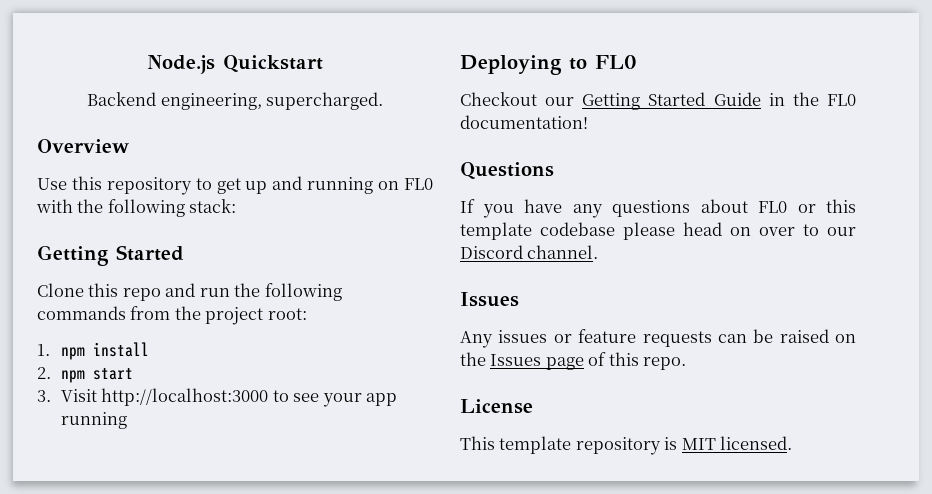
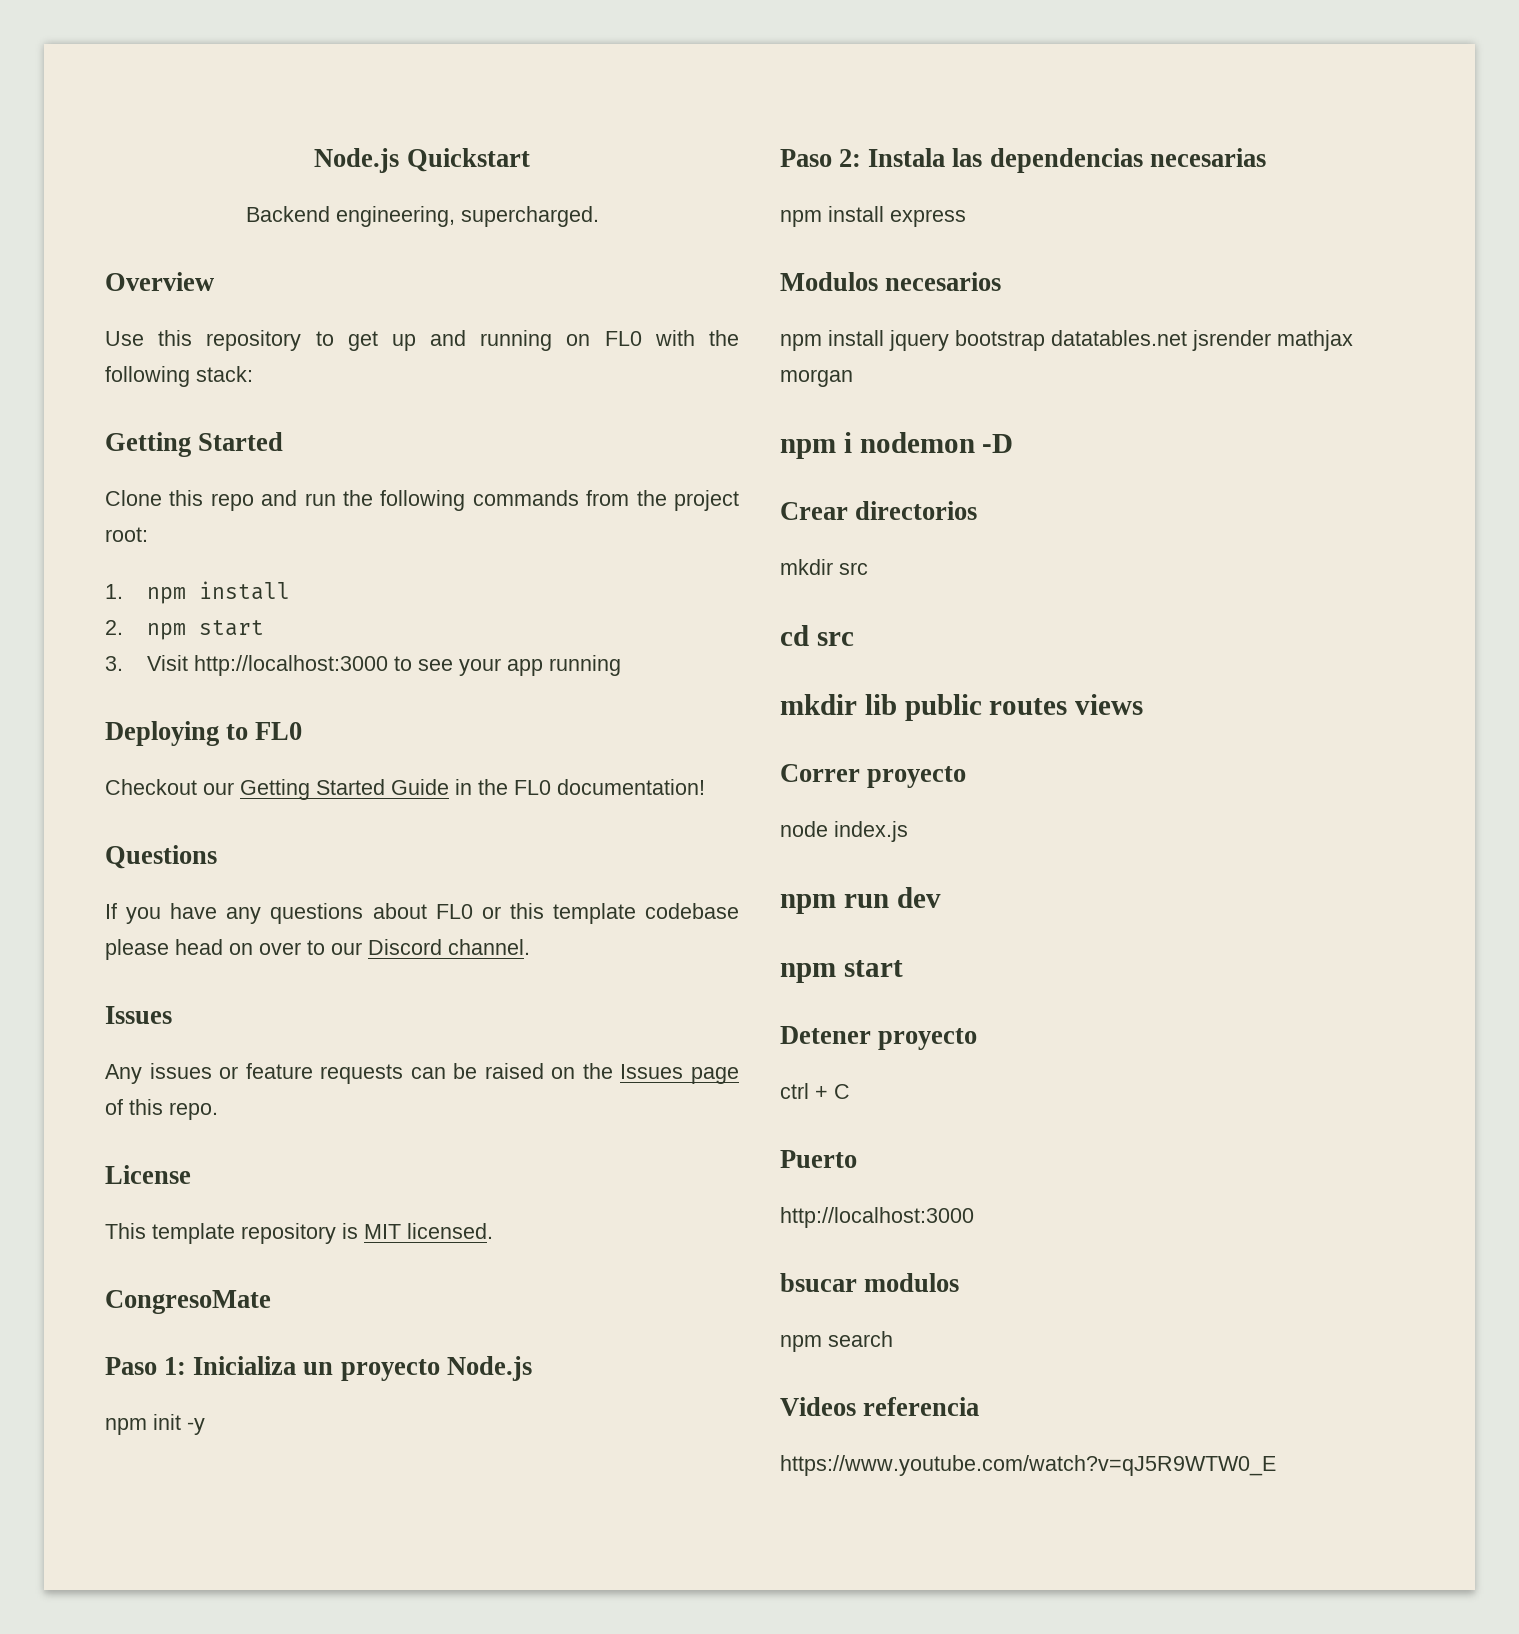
(793, 443) none -> [105,1290,271,1314] [105,1356,532,1381] [105,1414,205,1435] [780,148,1266,173] [780,206,966,227] [780,272,1002,291] [780,330,1353,351] [780,369,853,387] [780,432,1014,459] [780,501,978,520] [780,559,868,575] [780,625,854,646] [780,694,1144,721] [780,764,967,788] [780,821,908,842] [780,887,941,914] [780,960,903,983] [780,1026,978,1050] [780,1083,850,1099] [780,1150,857,1168] [780,1207,974,1228] [780,1273,960,1292] [780,1331,893,1352] [780,1397,980,1416] [780,1455,1276,1476] // CongresoMate // Paso 1: Inicializa un proyecto Node.js // npm init -y // Paso 2: Instala las dependencias necesarias // npm install express // Modulos necesarios // npm install jquery bootstrap datatables.net jsrender mathjax morgan // npm i nodemon -D // Crear directorios // mkdir src // cd src // mkdir lib public routes views // Correr proyecto // node index.js // npm run dev // npm start // Detener proyecto // ctrl + C // Puerto // http://localhost:3000 // bsucar modulos // npm search // Videos referencia // https://www.youtube.com/watch?v=qJ5R9WTW0_E

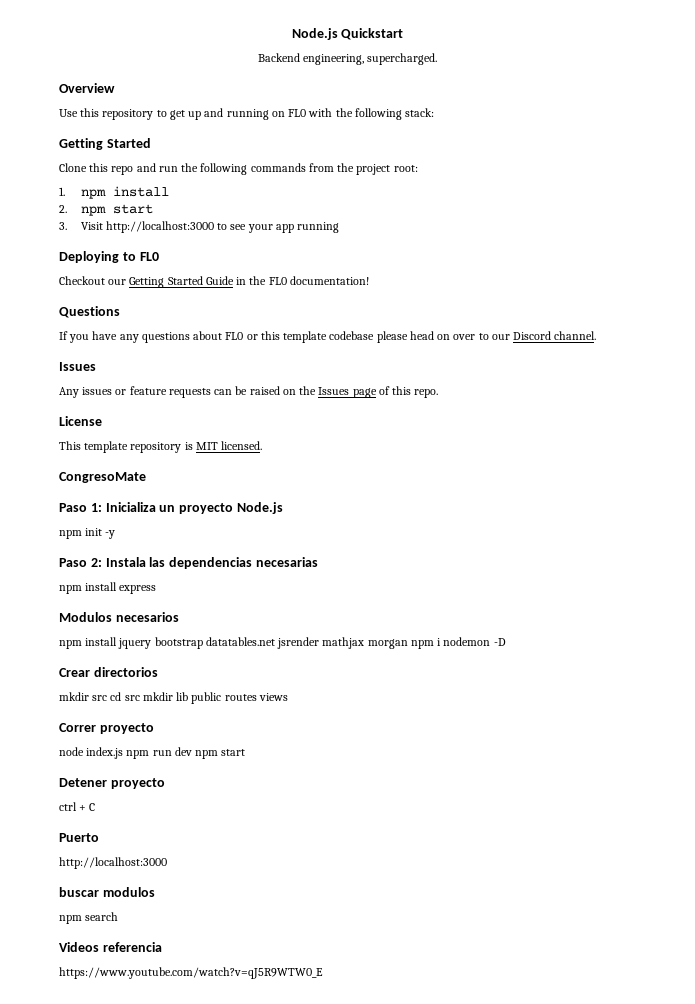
(853, 378) // -> (408, 644) none
(868, 568) // -> (108, 698) none
(854, 639) // -> (140, 698) none
(908, 831) // -> (124, 753) none
(941, 897) // -> (192, 751) none
[780,1273,857,1292] bsucar -> [59,887,99,897] buscar

